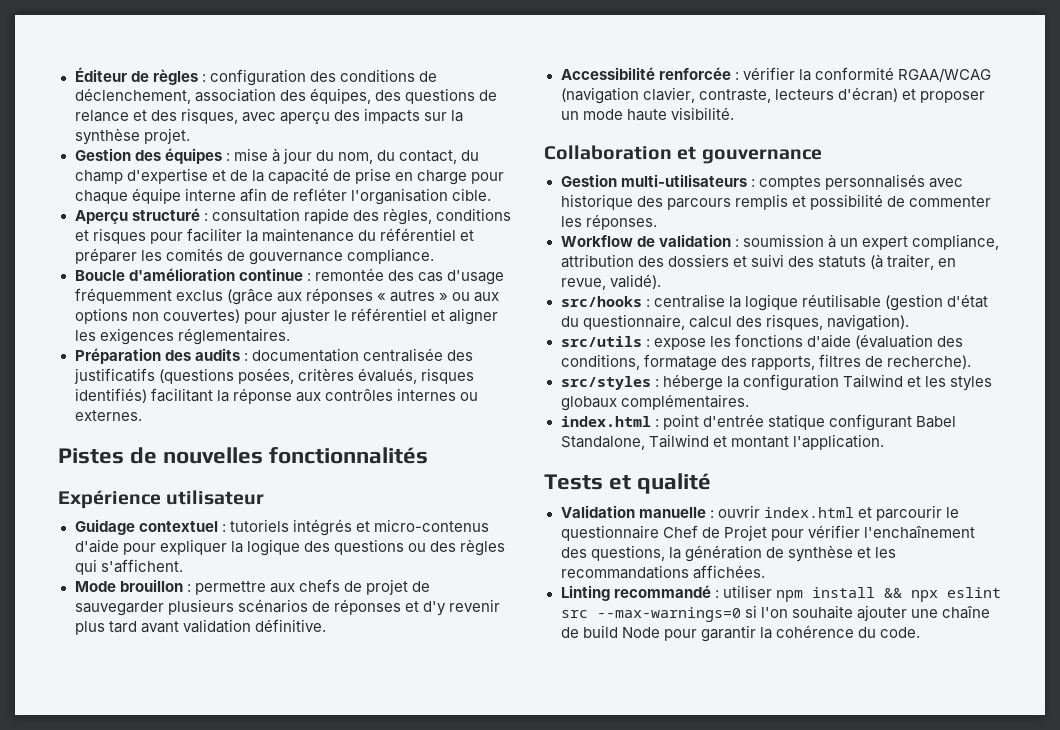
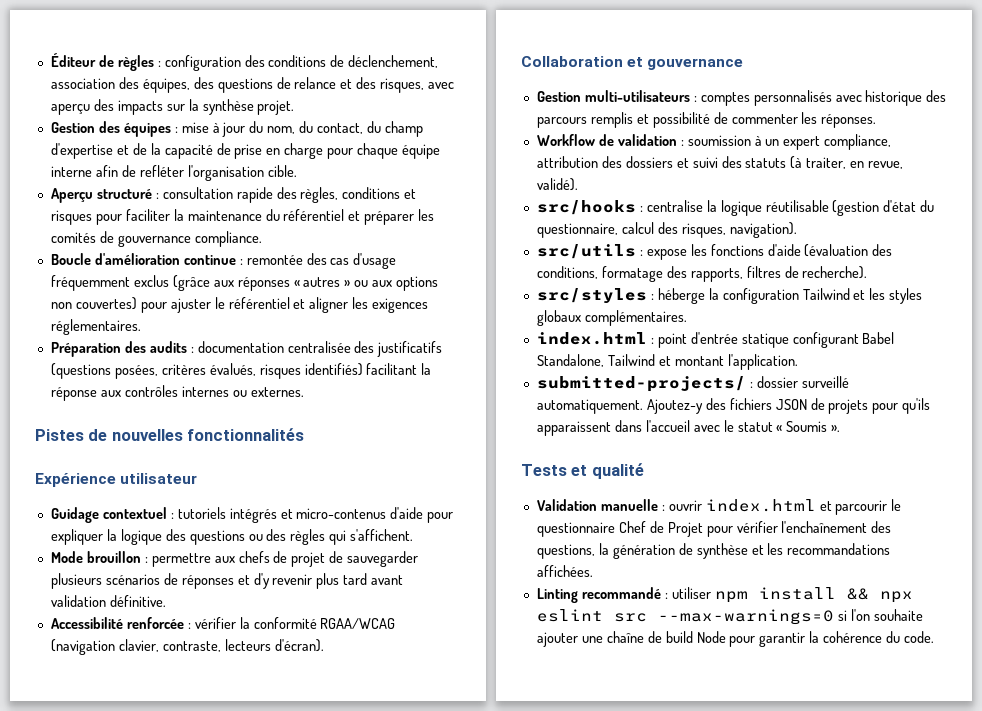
[837,87,985,103] [560,107,734,121] d'écran) et proposer un mode haute visibilité. -> [274,639,324,652] d'écran).
(884, 442) none -> [536,376,849,392] [536,398,931,414] [536,420,841,436] // submitted-projects/ : dossier surveillé automatiquement. Ajoutez-y des fichiers JSON de projets pour qu'ils apparaissent dans l'accueil avec le statut « Soumis ».

